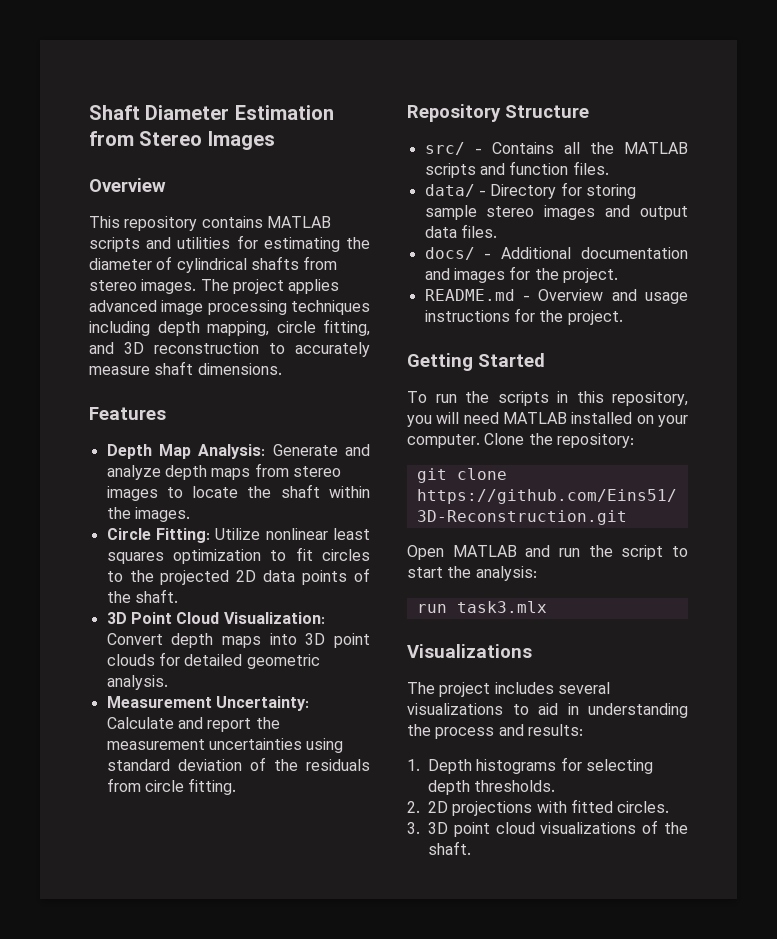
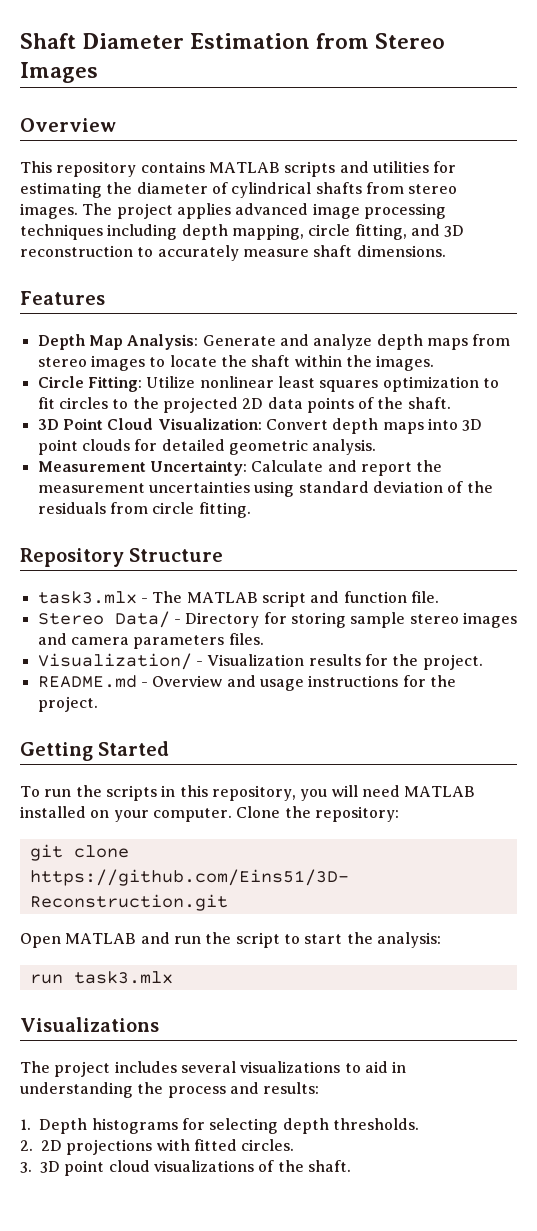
[424,142,688,155] [424,161,609,178] [424,184,475,197] src/ - Contains all the MATLAB scripts and function files. // data/ -> [37,591,439,607] [37,611,170,628] task3.mlx - The MATLAB script and function file. // Stereo Data/
[640,206,688,220] [424,224,497,238] [424,247,688,260] [424,268,505,283] output data files. // docs/ - Additional documentation and images -> [70,633,264,649] [37,653,361,670] camera parameters files. // Visualization/ - Visualization results

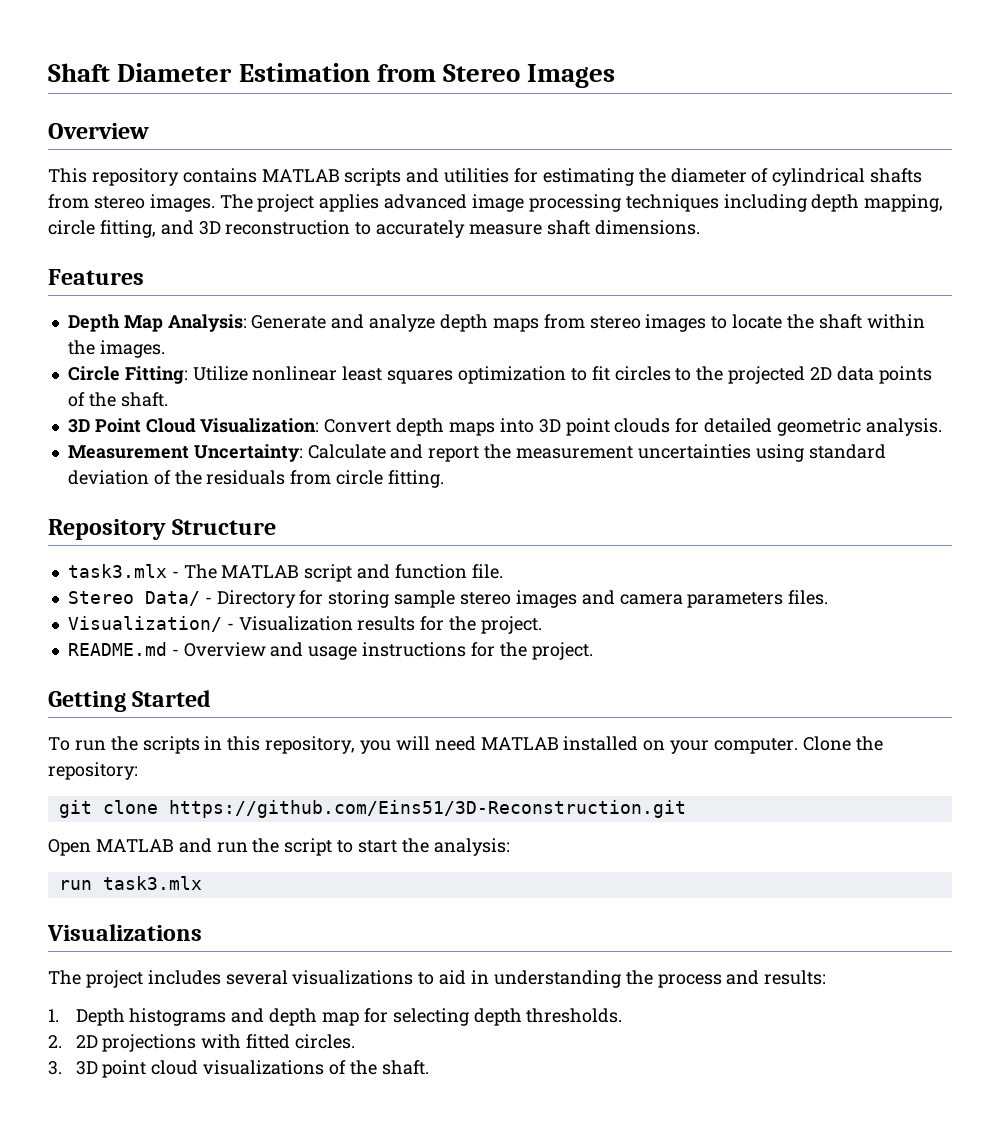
(178, 1126) none -> [231,1008,359,1026] and depth map

